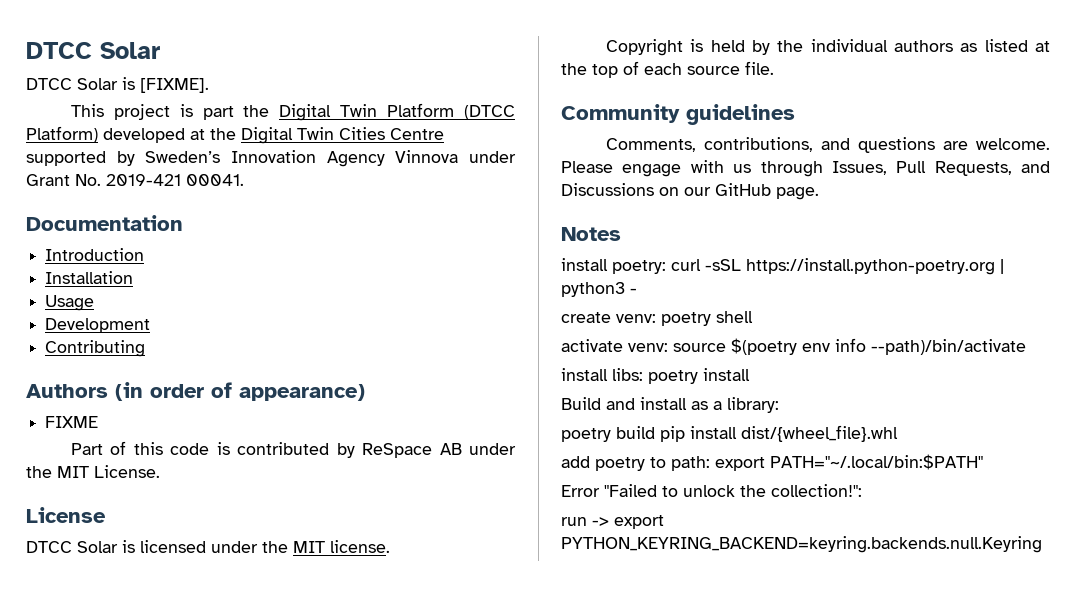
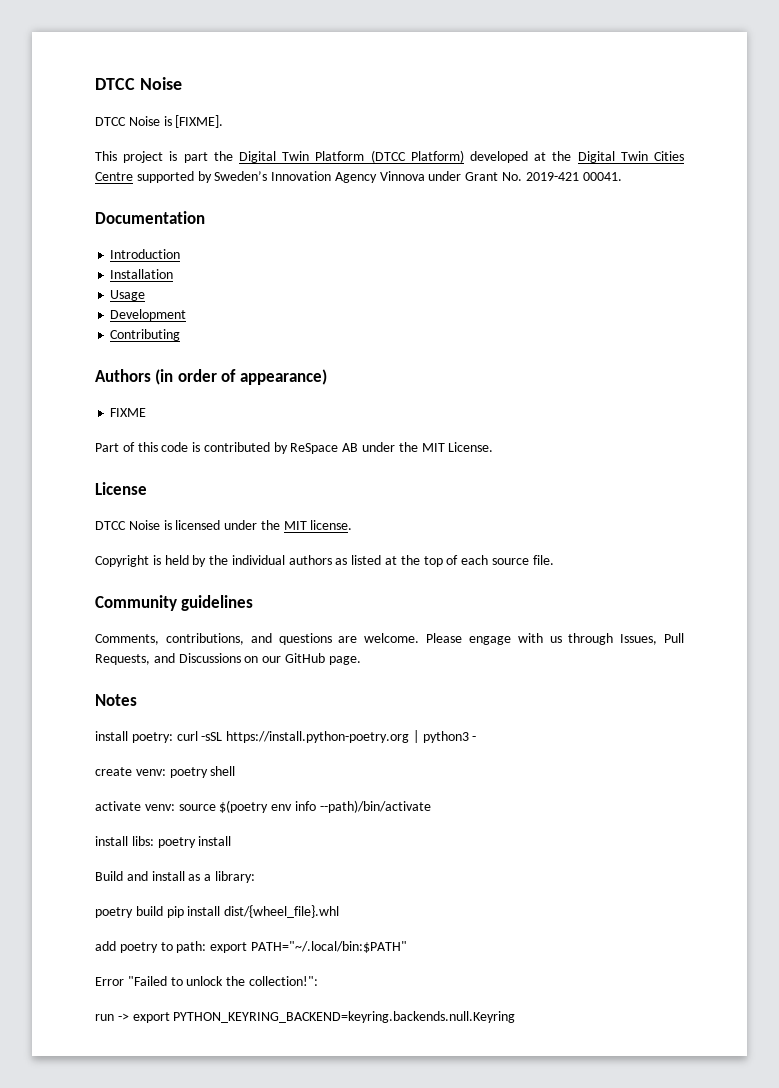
[26,42,160,59] [26,78,118,90] DTCC Solar // DTCC Solar -> [95,77,182,90] [95,116,160,126] DTCC Noise // DTCC Noise
[77,541,118,553] Solar -> [128,520,160,530] Noise

